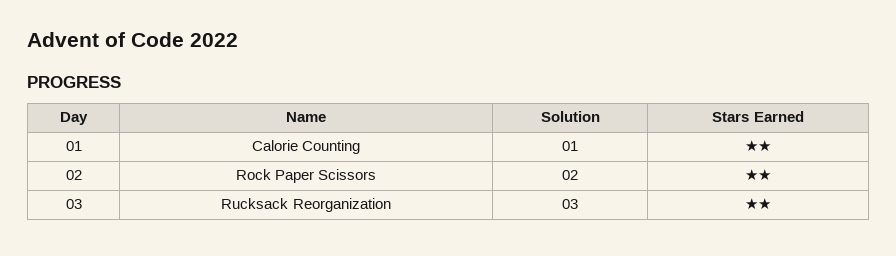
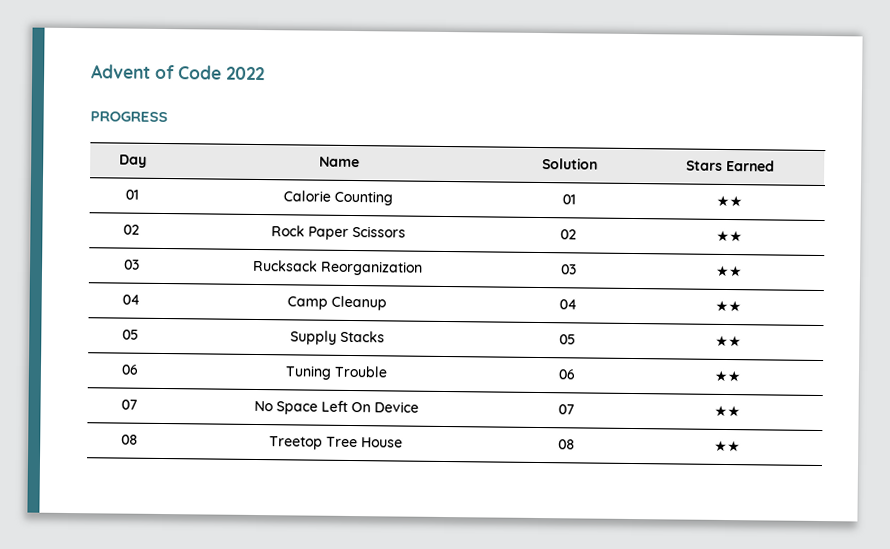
(771, 204) none -> [121,294,140,305] [287,295,387,311] [558,299,577,310] [714,299,742,313] [122,329,139,340] [289,330,385,345] [559,334,576,345] [714,334,742,348] [121,364,139,375] [285,365,388,380] [558,369,575,380] [713,369,741,383] [121,399,138,410] [253,400,419,415] [558,404,575,415] [713,404,741,418] [121,434,138,445] [269,436,403,450] [558,439,575,450] [713,439,741,453] // 04 | Camp Cleanup | 04 | ★★ // 05 | Supply Stacks | 05 | ★★ // 06 | Tuning Trouble | 06 | ★★ // 07 | No Space Left On Device | 07 | ★★ // 08 | Treetop Tree House | 08 | ★★

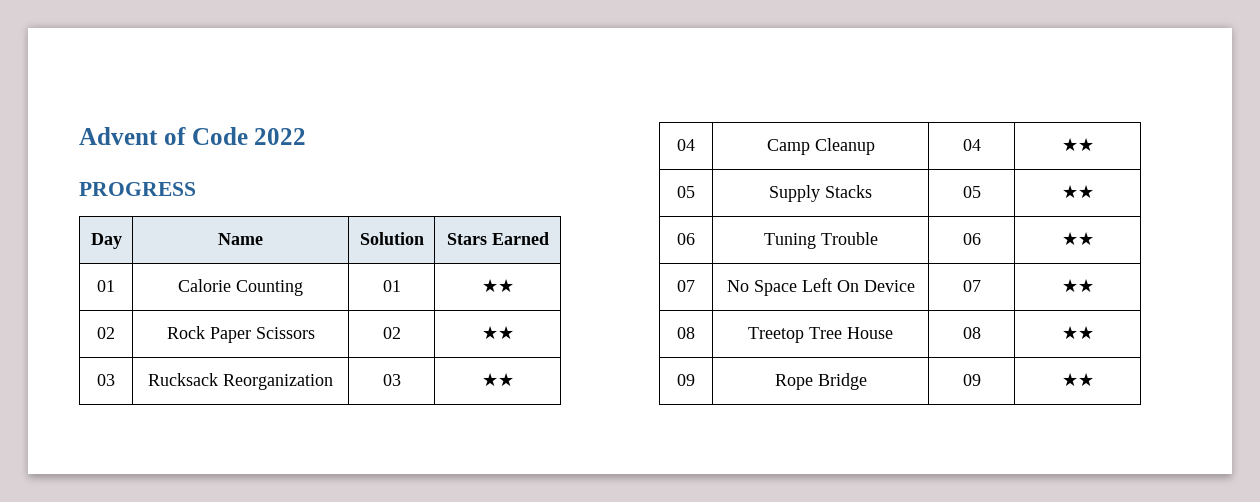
(741, 446) none -> [677,374,695,386] [774,373,867,390] [962,374,981,386] [1061,372,1094,387] // 09 | Rope Bridge | 09 | ★★

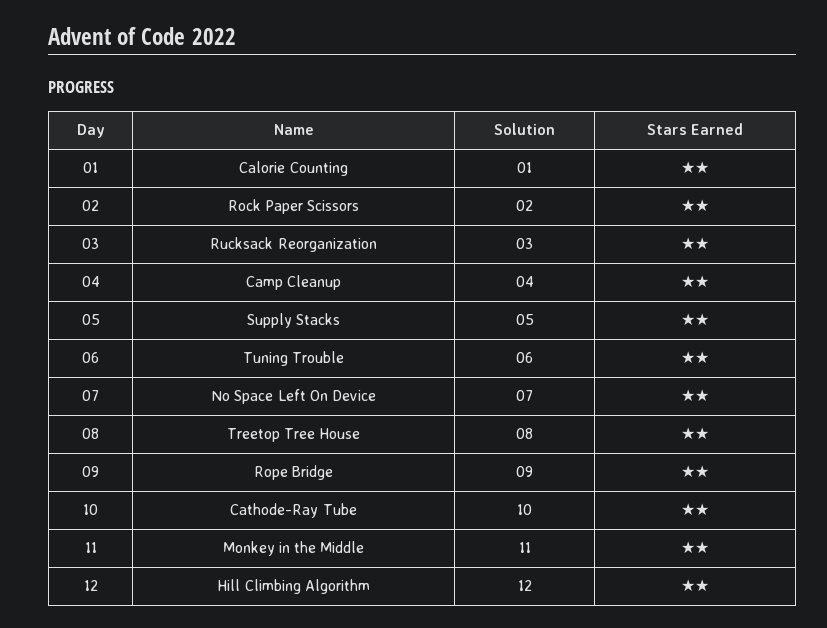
(1094, 379) none -> [83,504,98,515] [230,503,357,518] [517,504,532,515] [681,503,709,516] [84,542,97,553] [222,541,365,556] [518,542,531,553] [681,541,709,554] [83,580,98,591] [217,579,370,594] [517,580,532,591] [681,579,709,592] // 10 | Cathode-Ray Tube | 10 | ★★ // 11 | Monkey in the Middle | 11 | ★★ // 12 | Hill Climbing Algorithm | 12 | ★★

